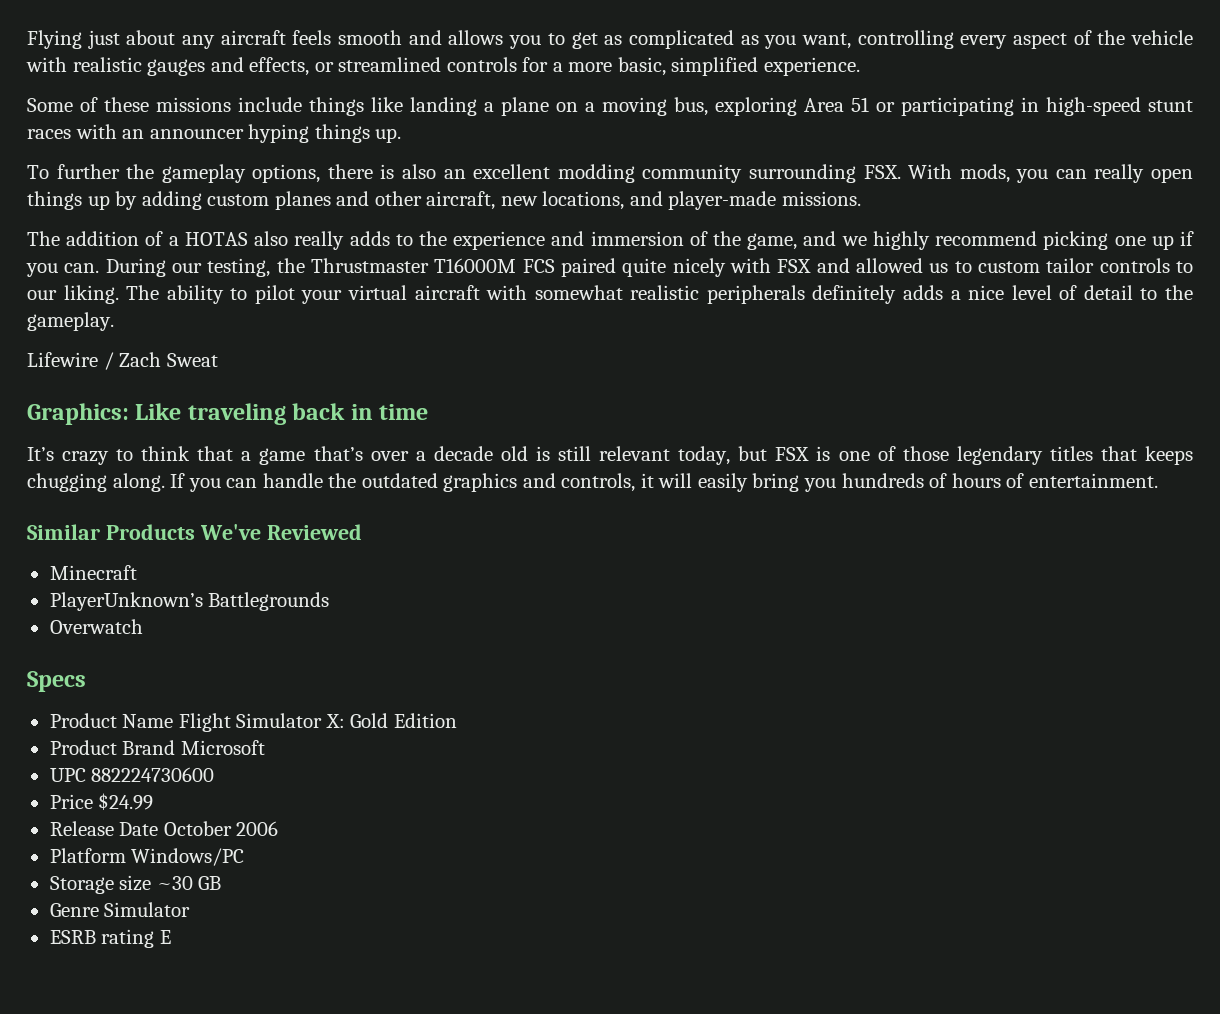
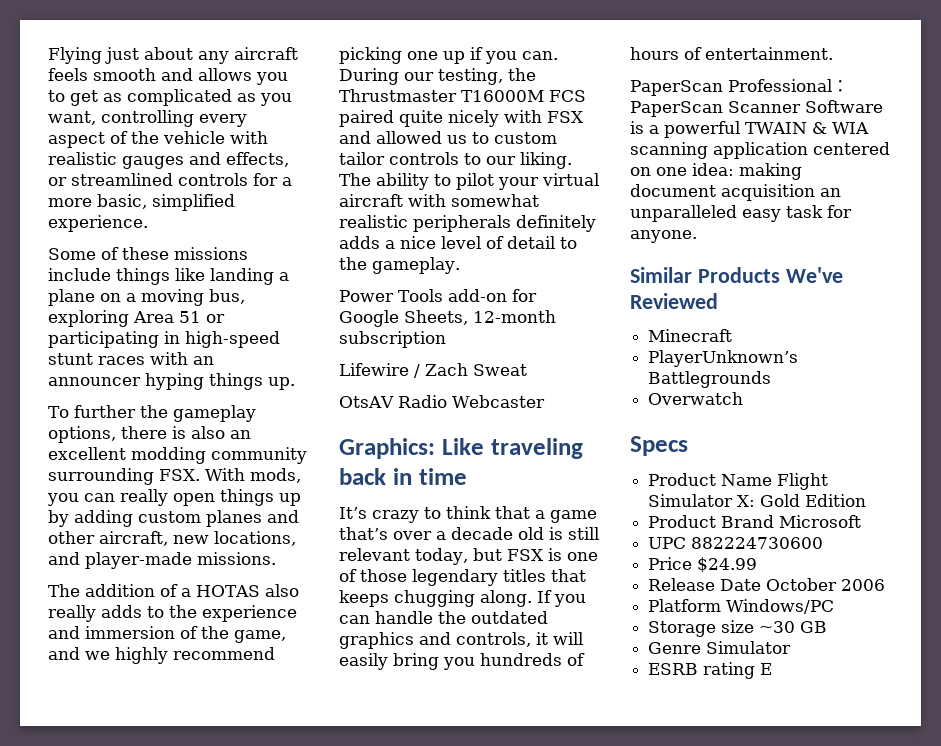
(114, 321) none -> [339,289,537,302] [339,310,556,327] [339,331,446,348] // Power Tools add-on for Google Sheets, 12-month subscription
(218, 360) none -> [339,395,545,408] // OtsAV Radio Webcaster
(1158, 480) none -> [630,79,849,96] [630,100,883,117] [630,121,869,138] [630,142,890,159] [630,163,802,180] [630,184,841,201] [630,205,852,222] [630,230,697,243] // PaperScan Professional：PaperScan Scanner Software is a powerful TWAIN & WIA scanning application centered on one idea: making document acquisition an unparalleled easy task for anyone.

